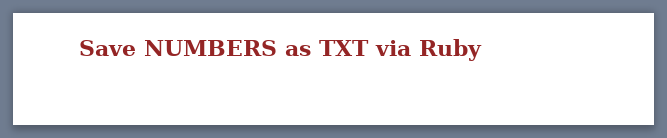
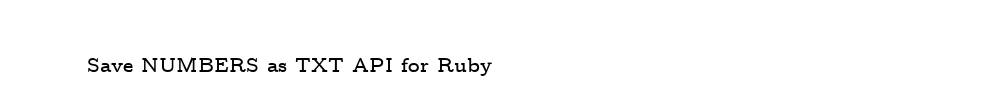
[375,40,411,56] via -> [352,58,429,72] API for

